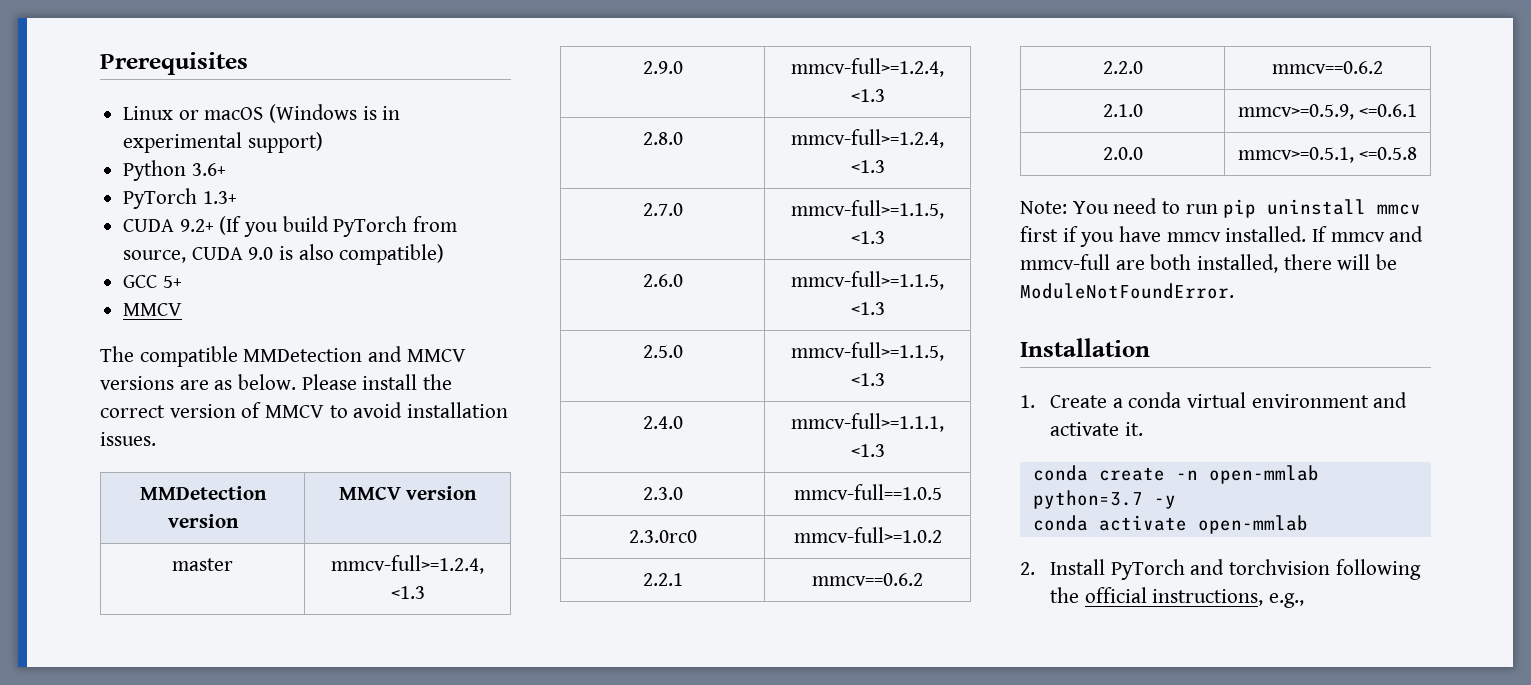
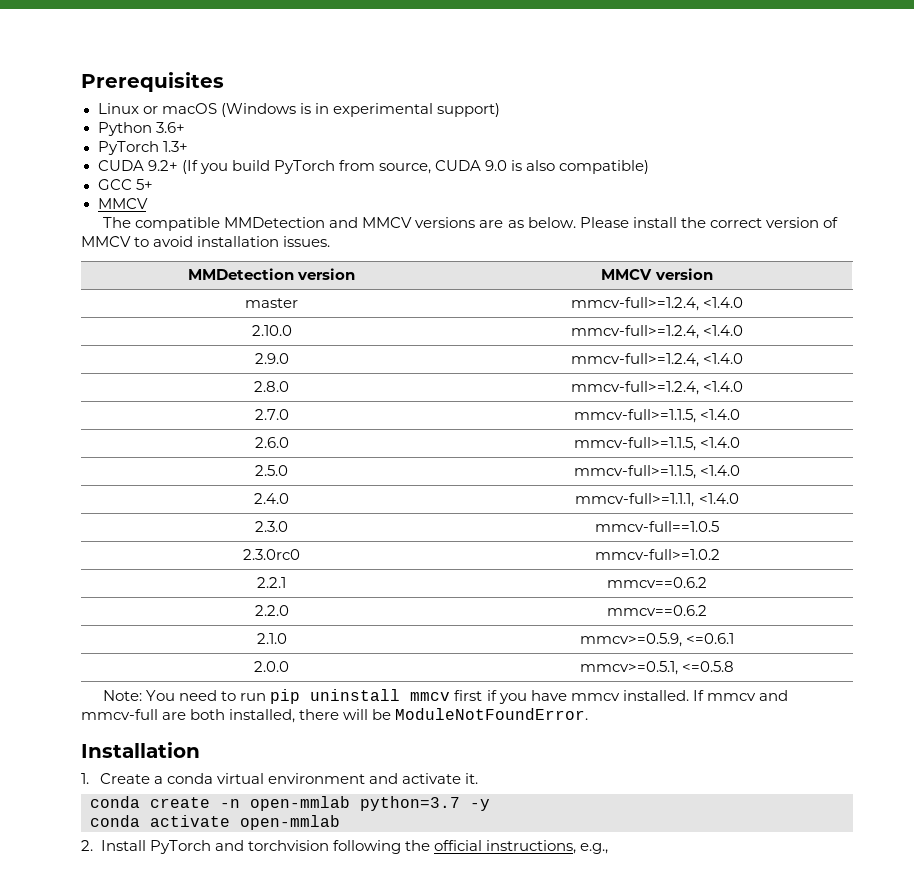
[390,586,425,599] <1.3 -> [703,297,744,308] [251,325,292,336] [570,325,744,339] <1.4.0 // 2.10.0 | mmcv-full>=1.2.4, <1.4.0
[850,89,885,102] <1.3 -> [703,353,744,364] <1.4.0
[850,160,885,173] <1.3 -> [703,381,744,392] <1.4.0
[850,231,885,244] <1.3 -> [700,409,741,420] <1.4.0
[850,302,885,315] <1.3 -> [700,437,741,448] <1.4.0
[850,373,885,386] <1.3 -> [700,465,741,476] <1.4.0
[850,444,885,457] <1.3 -> [698,493,739,504] <1.4.0

